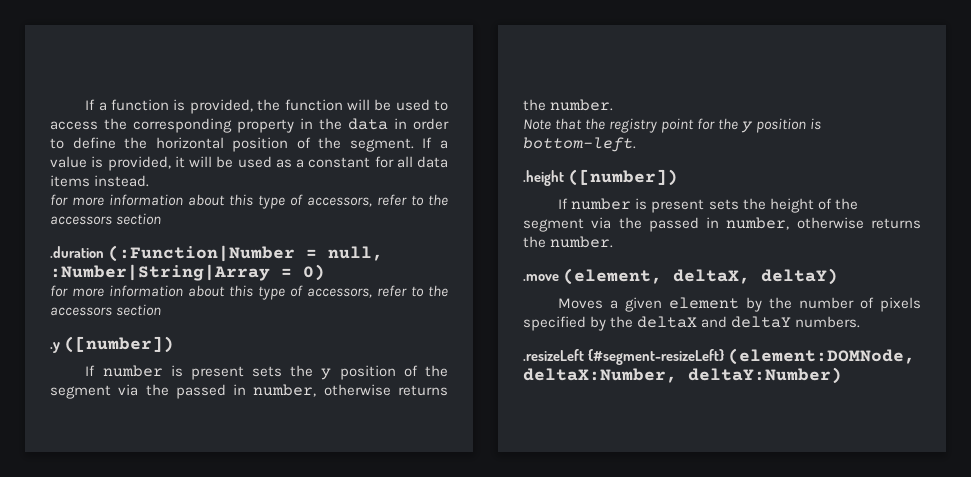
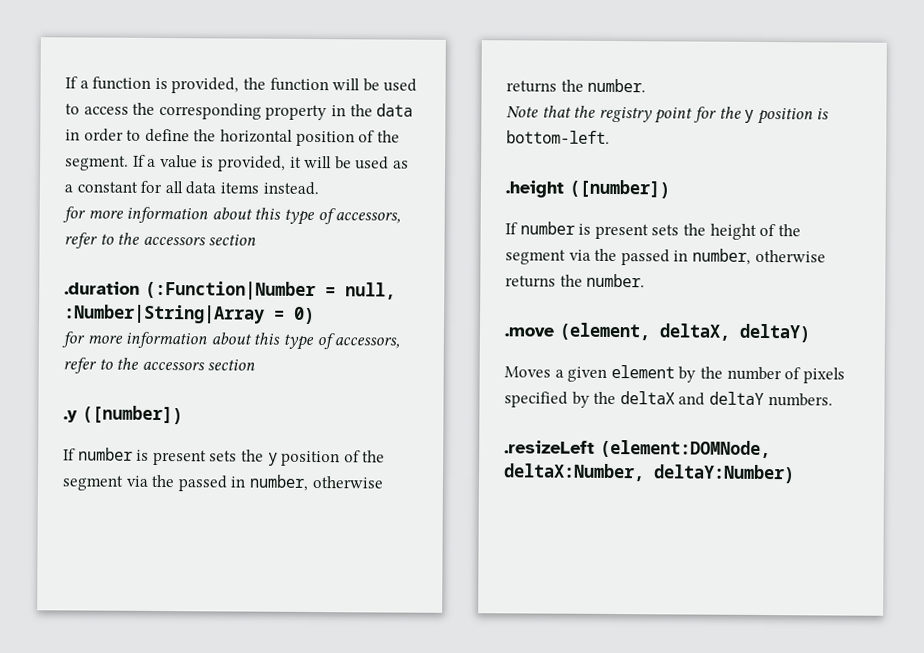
[587,349,724,365] {#segment-resizeLeft} -> (595, 447) none

